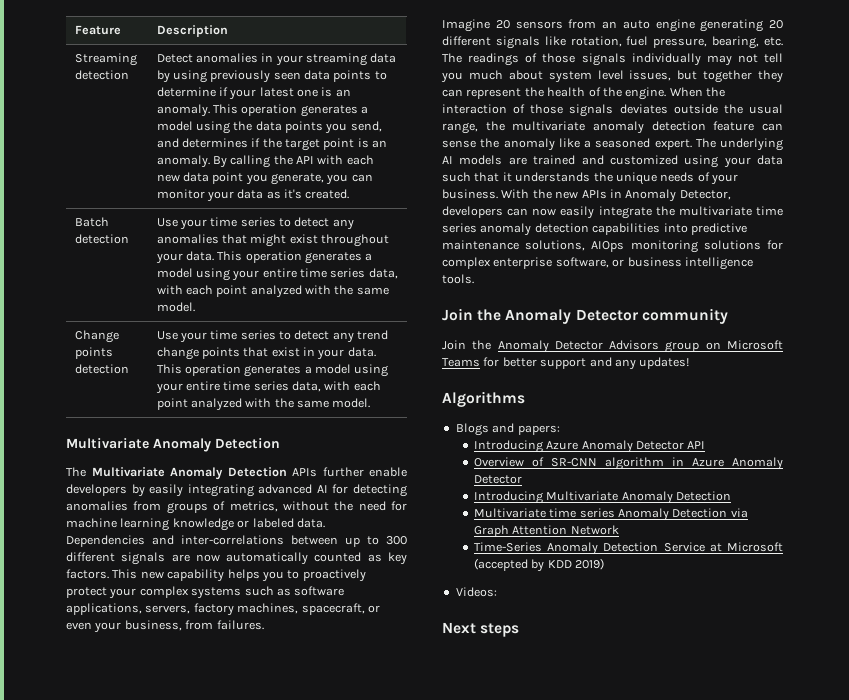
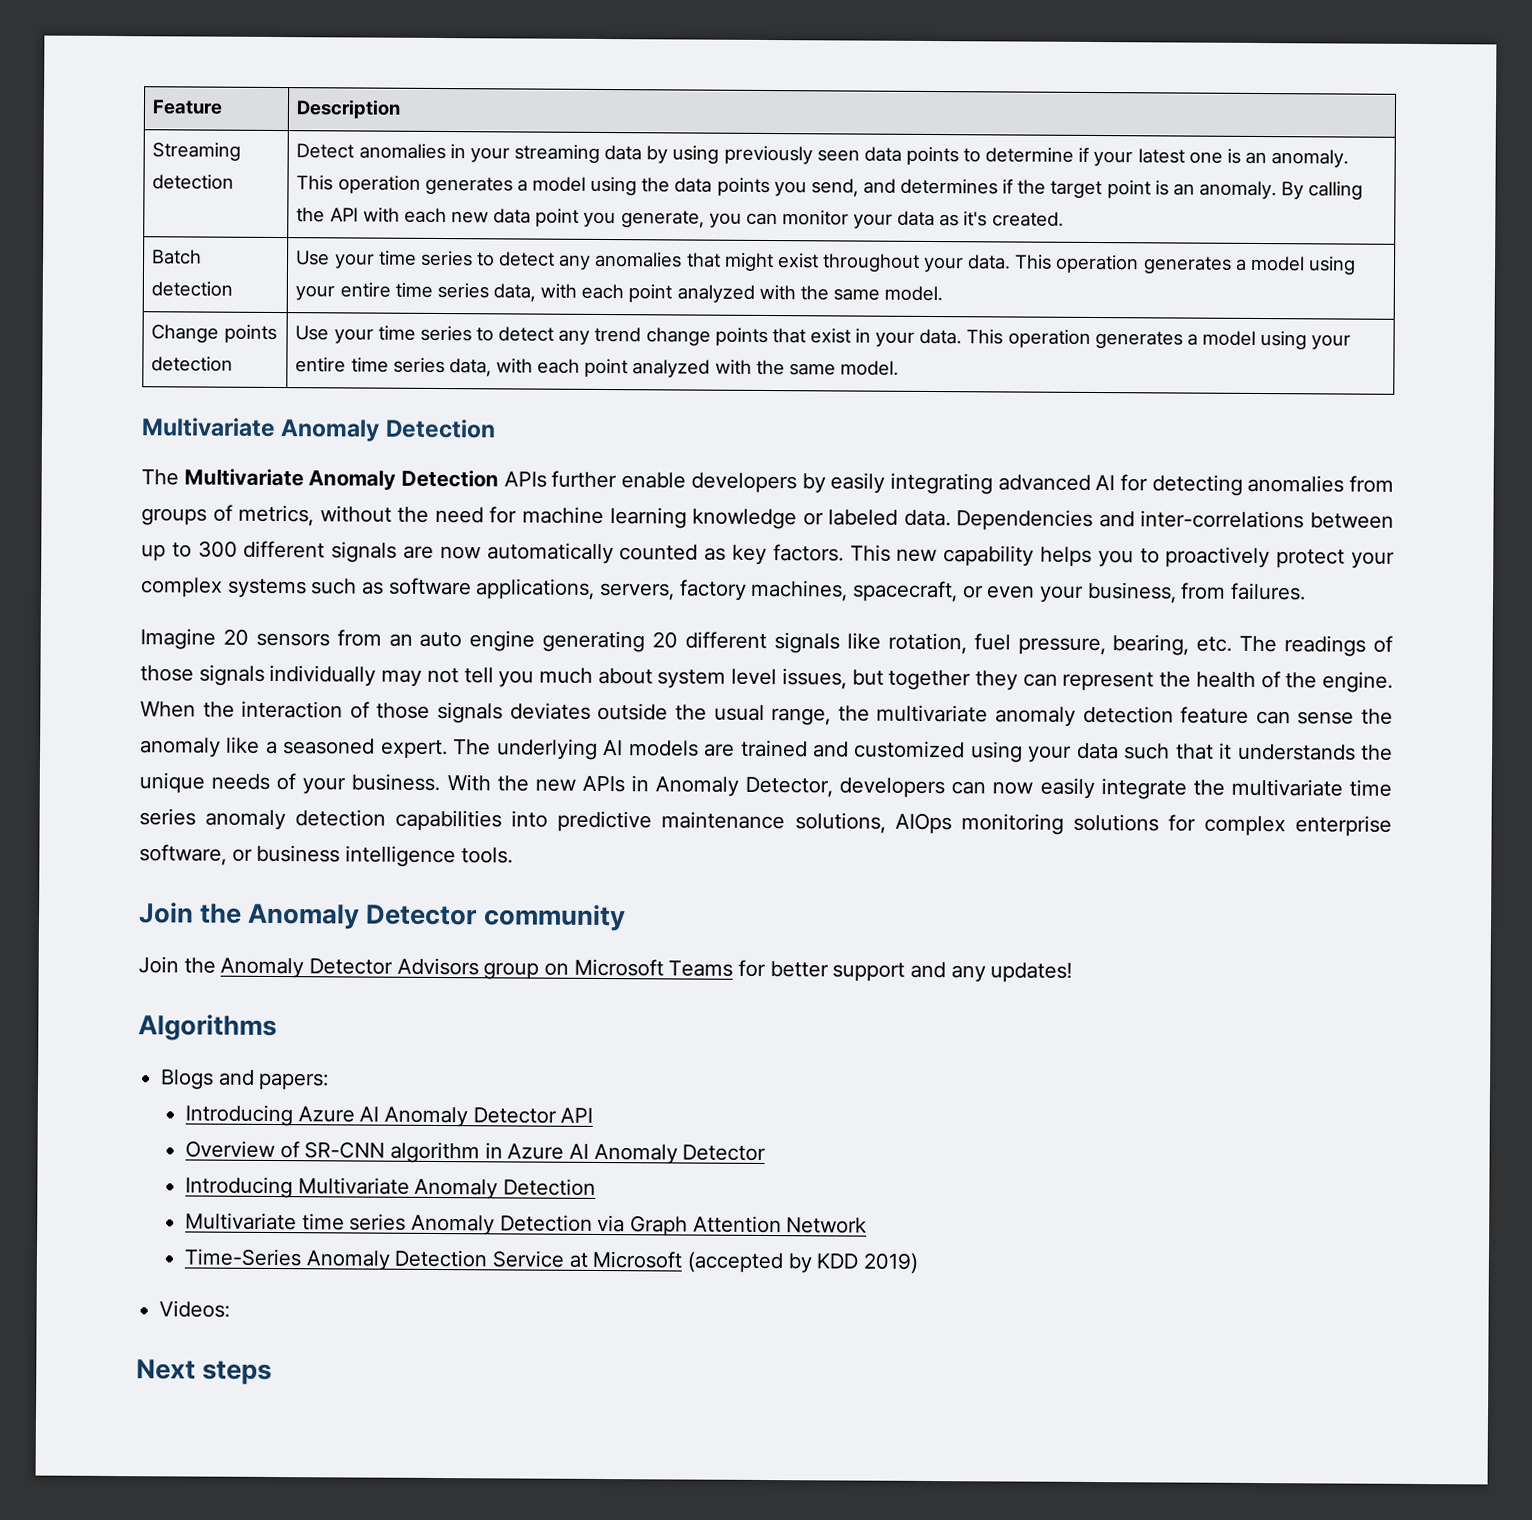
(579, 445) none -> [359,1106,380,1122] AI
(724, 462) none -> [568,1143,589,1159] AI

